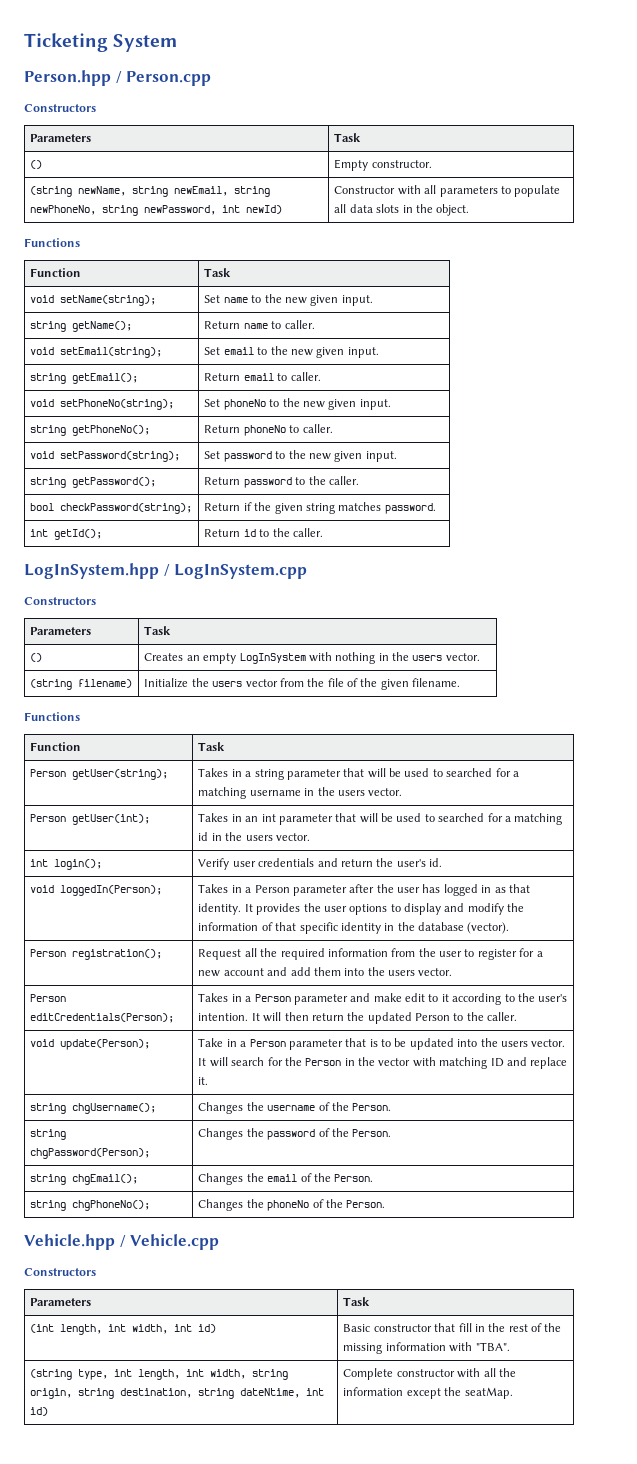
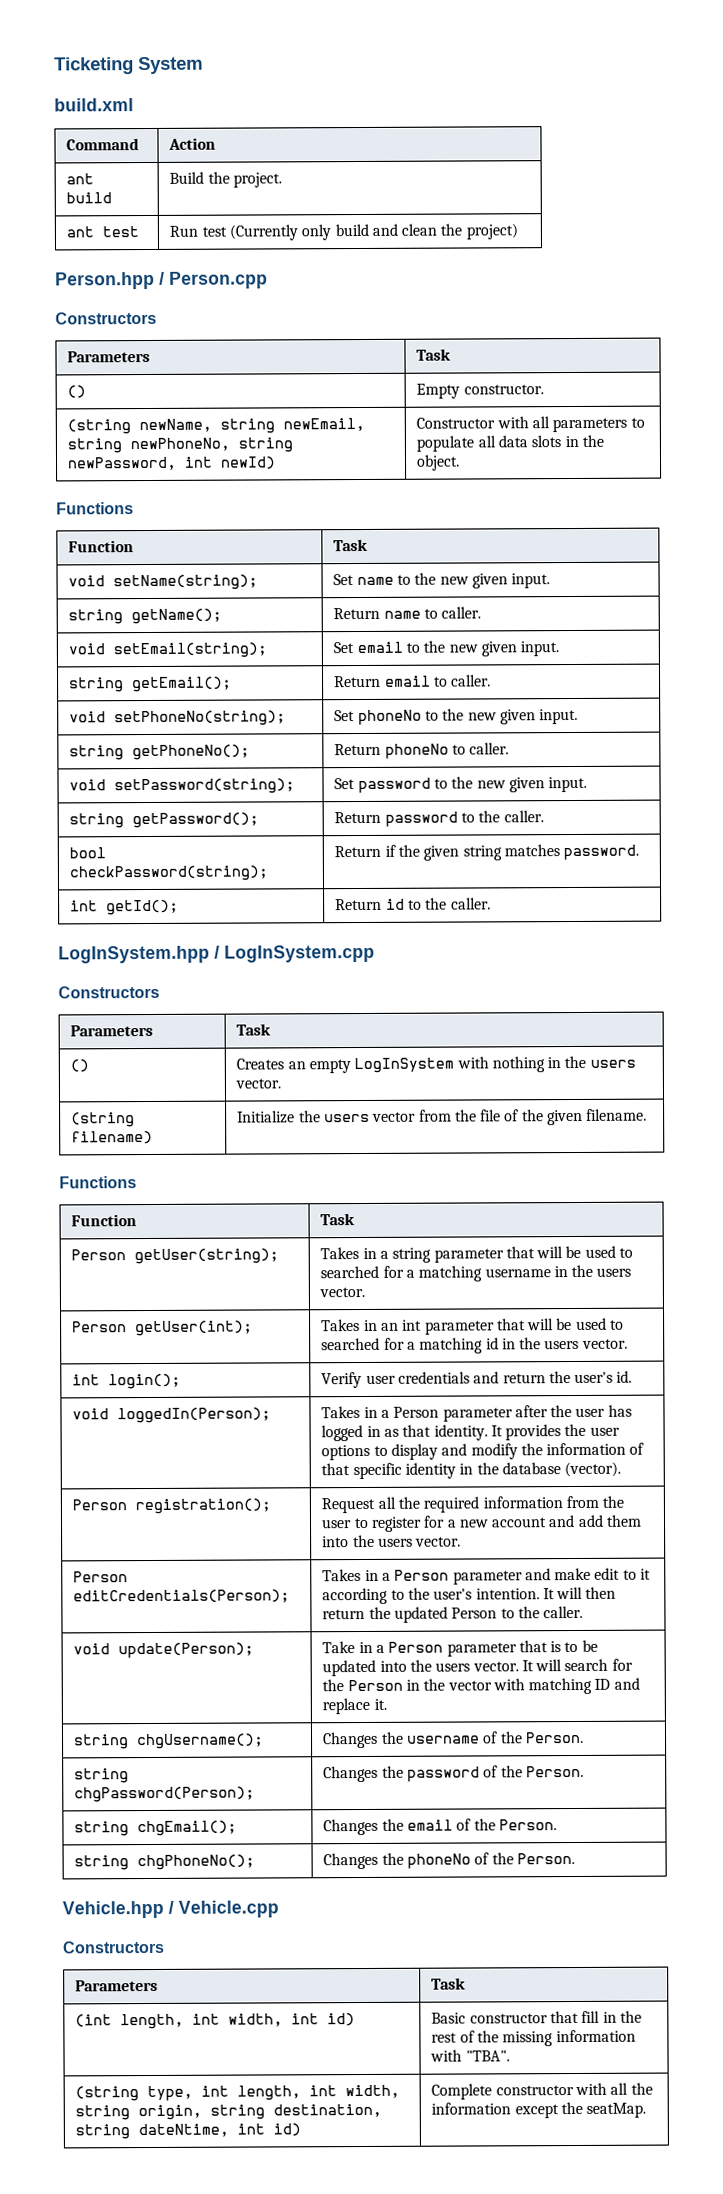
(178, 43) none -> [54,98,134,112] [66,138,140,151] [168,137,217,150] [66,173,95,185] [66,192,113,204] [169,171,282,188] [66,226,140,238] [169,223,518,241] // build.xml // Command | Action // ant build | Build the project. // ant test | Run test (Currently only build and clean the project)

